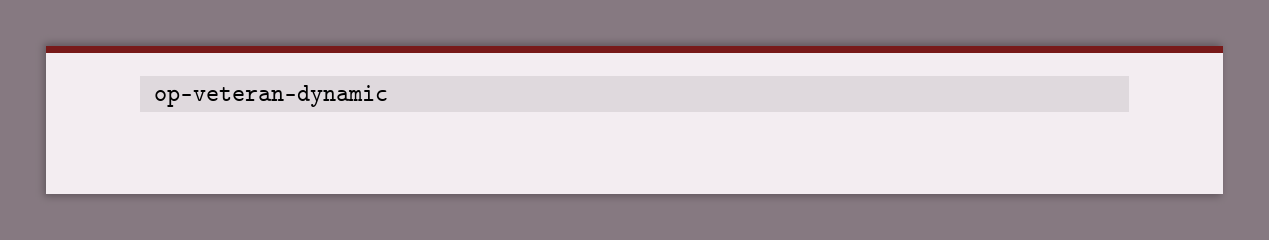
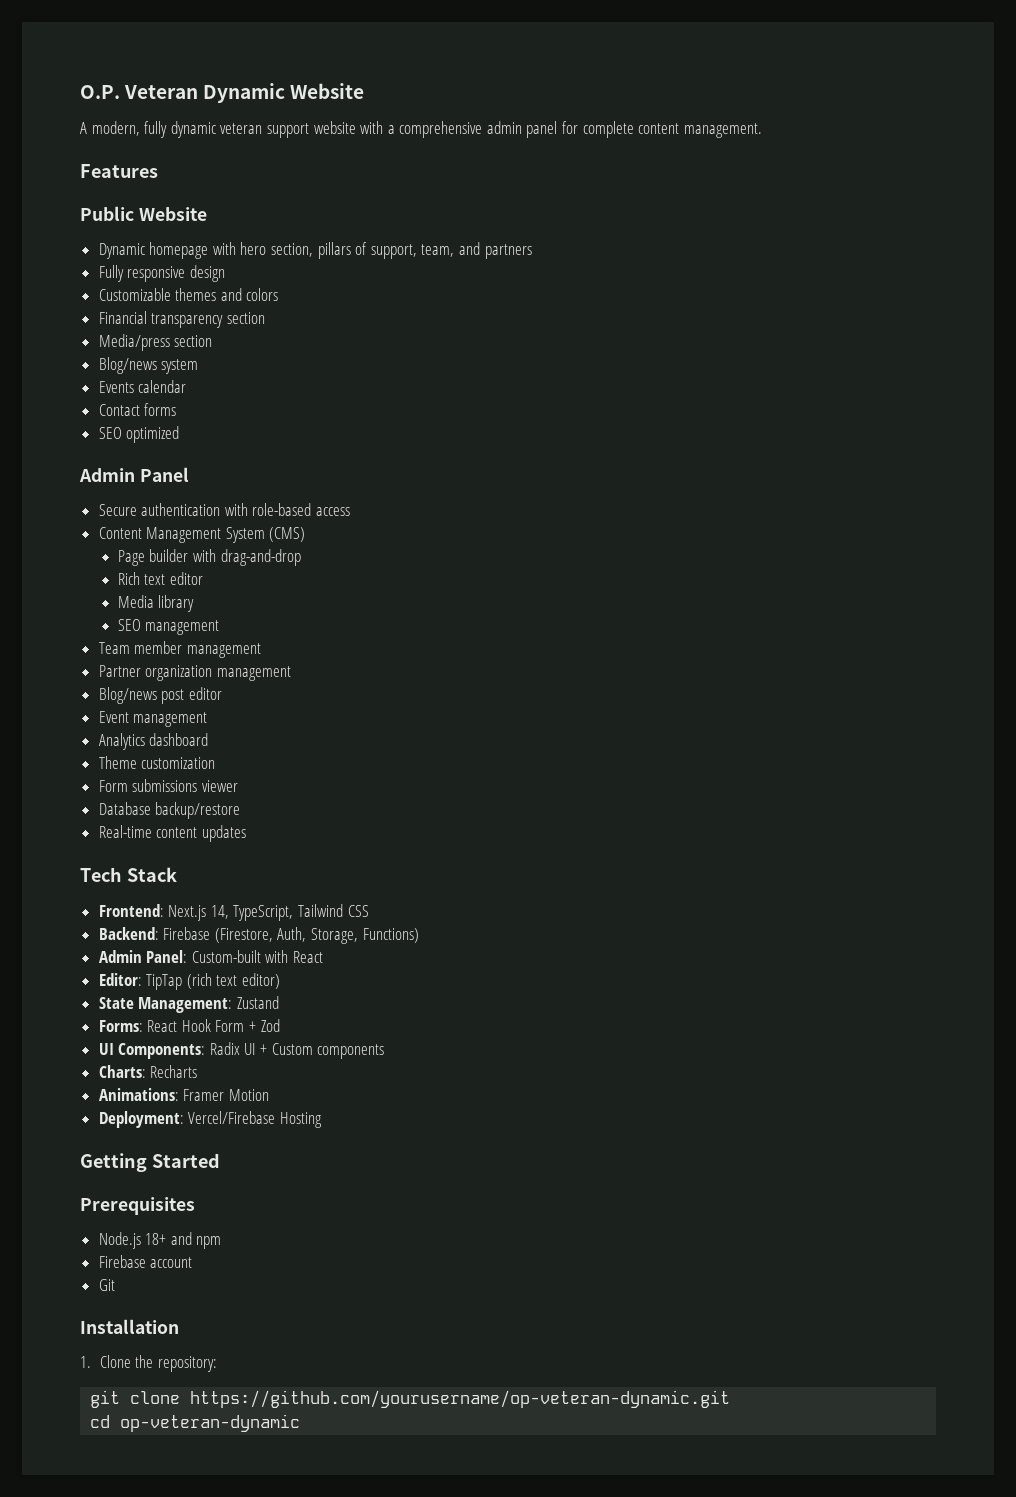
(153, 96) none -> [80,83,365,103] [80,121,762,138] [80,164,158,178] [80,206,207,221] [98,242,532,259] [98,265,225,282] [98,288,279,301] [98,311,265,328] [98,334,213,351] [98,357,199,374] [98,380,187,393] [98,403,177,416] [98,426,180,443] [79,467,189,482] [98,503,351,516] [98,527,306,543] [117,549,301,566] [117,572,203,585] [117,595,195,612] [117,619,220,635] [98,641,261,658] [98,665,291,681] [98,687,222,704] [98,711,208,727] [98,733,209,750] [98,756,216,769] [98,779,238,792] [98,802,241,819] [98,825,246,842] [80,867,177,882] [98,904,369,921] [98,927,419,944] [98,950,324,963] [98,973,281,990] [98,996,279,1013] [98,1019,280,1032] [98,1042,385,1059] [98,1065,198,1078] [98,1088,269,1101] [98,1111,322,1128] [80,1153,220,1172] [80,1197,195,1215] [98,1232,222,1249] [98,1255,193,1268] [98,1279,115,1291] [80,1319,179,1334] [80,1355,217,1372] [90,1390,731,1408] [90,1415,111,1428] O.P. Veteran Dynamic Website // A modern, fully dynamic veteran support website with a comprehensive admin panel for complete content management. // Features // Public Website // Dynamic homepage with hero section, pillars of support, team, and partners // Fully responsive design // Customizable themes and colors // Financial transparency section // Media/press section // Blog/news system // Events calendar // Contact forms // SEO optimized // Admin Panel // Secure authentication with role-based access // Content Management System (CMS) // Page builder with drag-and-drop // Rich text editor // Media library // SEO management // Team member management // Partner organization management // Blog/news post editor // Event management // Analytics dashboard // Theme customization // Form submissions viewer // Database backup/restore // Real-time content updates // Tech Stack // Frontend: Next.js 14, TypeScript, Tailwind CSS // Backend: Firebase (Firestore, Auth, Storage, Functions) // Admin Panel: Custom-built with React // Editor: TipTap (rich text editor) // State Management: Zustand // Forms: React Hook Form + Zod // UI Components: Radix UI + Custom components // Charts: Recharts // Animations: Framer Motion // Deployment: Vercel/Firebase Hosting // Getting Started // Prerequisites // Node.js 18+ and npm // Firebase account // Git // Installation // 1. Clone the repository: // git clone https://github.com/yourusername/op-veteran-dynamic.git // cd

